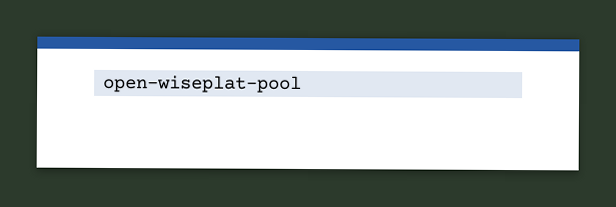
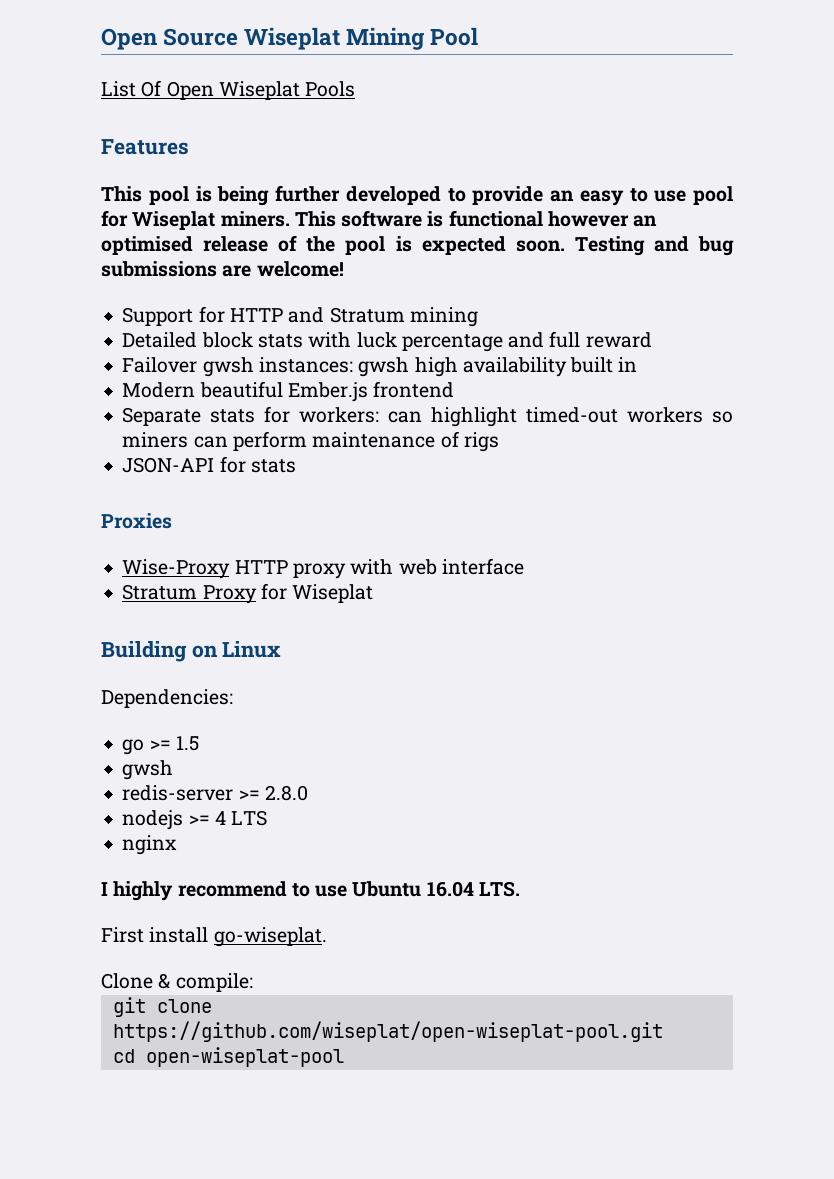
(103, 83) none -> [101,27,479,50] [101,80,356,100] [101,139,189,155] [101,185,733,206] [101,210,658,230] [101,235,735,256] [101,261,344,277] [122,306,478,327] [122,331,652,352] [122,357,638,377] [122,381,455,402] [122,406,734,427] [122,431,499,452] [122,456,296,473] [101,513,172,529] [122,558,524,579] [122,583,374,604] [101,641,282,662] [101,689,233,708] [122,736,199,755] [122,760,174,780] [122,785,308,801] [122,810,268,830] [122,835,178,855] [101,881,520,901] [101,927,327,947] [101,973,253,992] [112,997,212,1017] [112,1021,663,1042] [112,1049,135,1063] Open Source Wiseplat Mining Pool // List Of Open Wiseplat Pools // Features // This pool is being further developed to provide an easy to use pool for Wiseplat miners. This software is functional however an optimised release of the pool is expected soon. Testing and bug submissions are welcome! // Support for HTTP and Stratum mining // Detailed block stats with luck percentage and full reward // Failover gwsh instances: gwsh high availability built in // Modern beautiful Ember.js frontend // Separate stats for workers: can highlight timed-out workers so miners can perform maintenance of rigs // JSON-API for stats // Proxies // Wise-Proxy HTTP proxy with web interface // Stratum Proxy for Wiseplat // Building on Linux // Dependencies: // go >= 1.5 // gwsh // redis-server >= 2.8.0 // nodejs >= 4 LTS // nginx // I highly recommend to use Ubuntu 16.04 LTS. // First install go-wiseplat. // Clone & compile: // git clone https://github.com/wiseplat/open-wiseplat-pool.git // cd

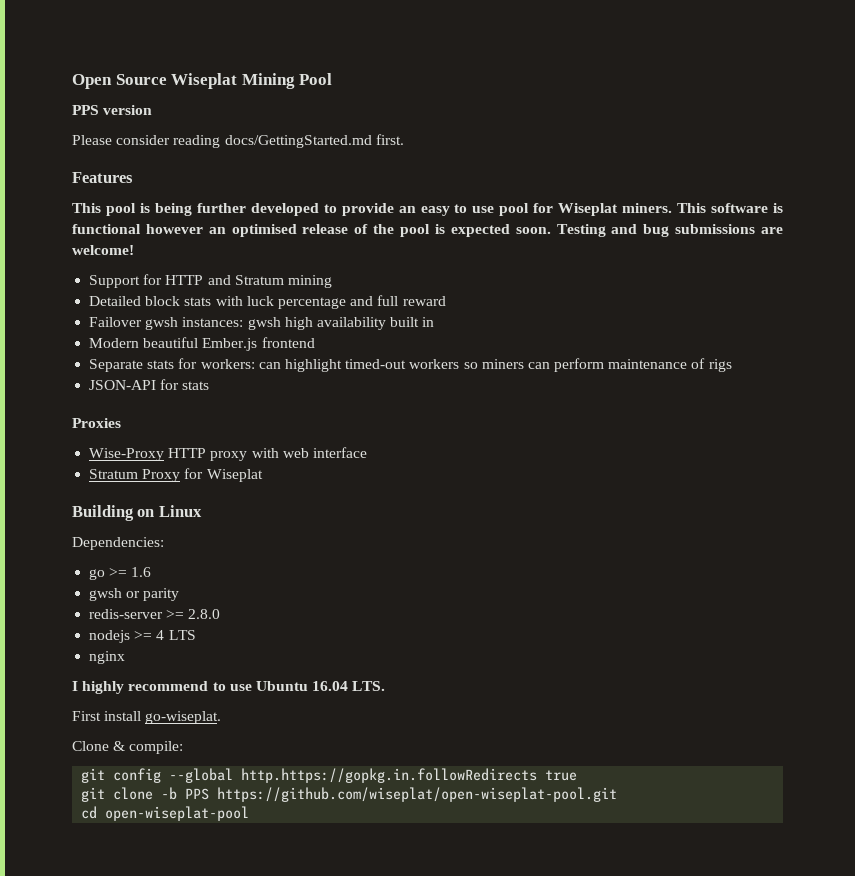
[101,80,356,100] List Of Open Wiseplat Pools -> [72,105,153,115] [72,134,404,148] PPS version // Please consider reading docs/GettingStarted.md first.
[175,736,199,751] [122,760,174,780] 1.5 // gwsh -> [131,567,152,577] [89,588,180,601] 1.6 // gwsh or parity
(253, 982) none -> [81,768,578,783] // git config --global http.https://gopkg.in.followRedirects true
(212, 1006) none -> [161,787,210,800] -b PPS

